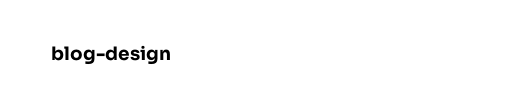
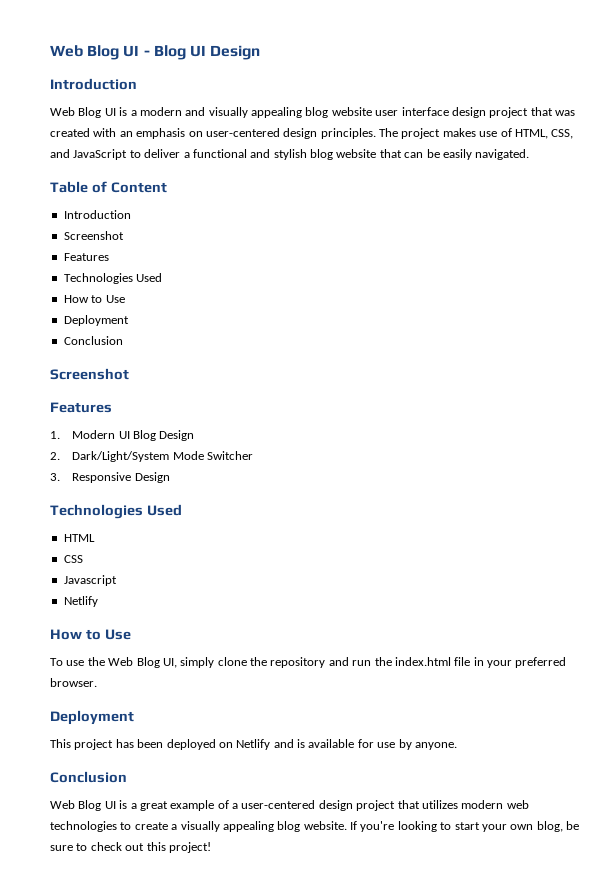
[51,45,171,65] blog-design -> [50,45,261,60] [50,78,137,90] [50,107,575,118] [50,128,574,139] [50,149,530,160] [50,181,167,193] [63,210,131,219] [63,231,124,240] [63,253,109,261] [63,273,163,284] [63,295,125,303] [63,315,129,326] [63,336,123,345] [50,368,129,380] [50,402,112,413] [50,430,195,441] [50,451,254,462] [50,472,170,483] [50,504,182,519] [63,534,95,542] [63,555,83,563] [63,575,117,586] [63,596,98,607] [50,629,131,640] [50,657,567,668] [50,678,97,687] [50,710,134,725] [50,739,457,750] [50,771,127,783] [50,800,529,811] [50,821,579,832] [50,842,211,853] Web Blog UI - Blog UI Design // Introduction // Web Blog UI is a modern and visually appealing blog website user interface design project that was created with an emphasis on user-centered design principles. The project makes use of HTML, CSS, and JavaScript to deliver a functional and stylish blog website that can be easily navigated. // Table of Content // Introduction // Screenshot // Features // Technologies Used // How to Use // Deployment // Conclusion // Screenshot // Features // 1. Modern UI Blog Design // 2. Dark/Light/System Mode Switcher // 3. Responsive Design // Technologies Used // HTML // CSS // Javascript // Netlify // How to Use // To use the Web Blog UI, simply clone the repository and run the index.html file in your preferred browser. // Deployment // This project has been deployed on Netlify and is available for use by anyone. // Conclusion // Web Blog UI is a great example of a user-centered design project that utilizes modern web technologies to create a visually appealing blog website. If you're looking to start your own blog, be sure to check out this project!

